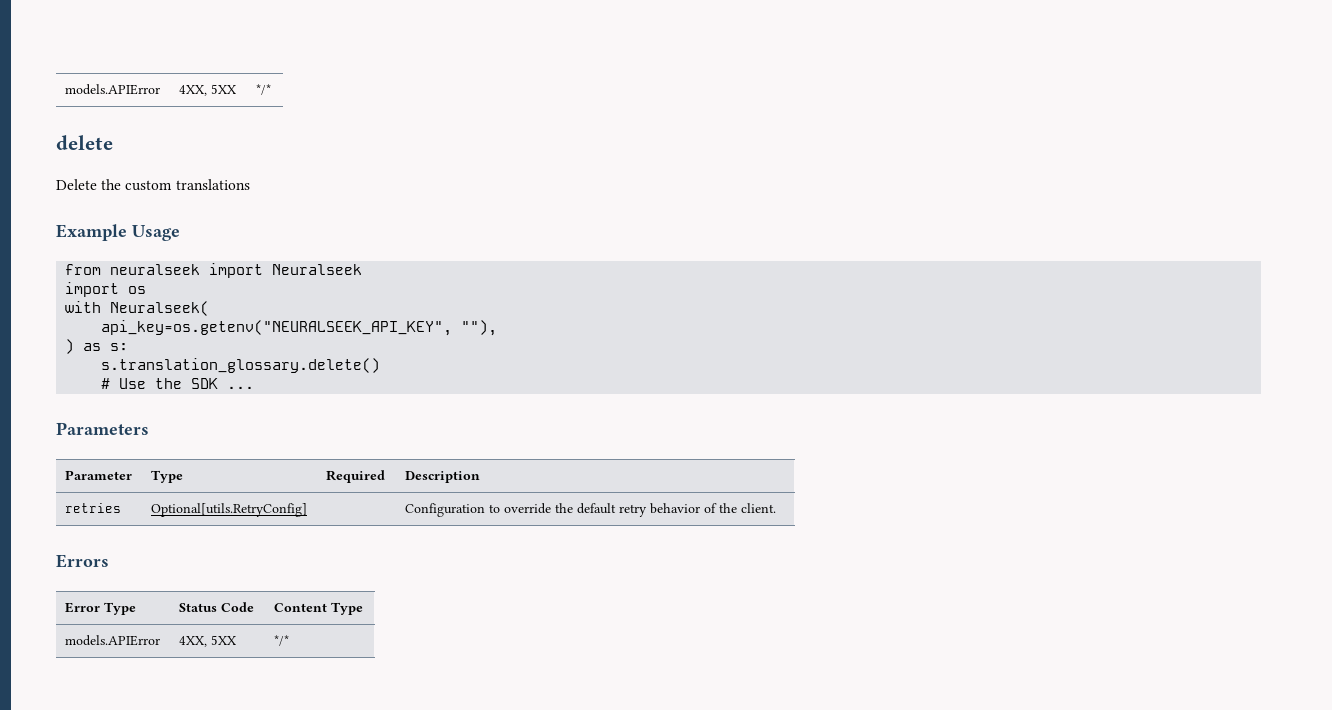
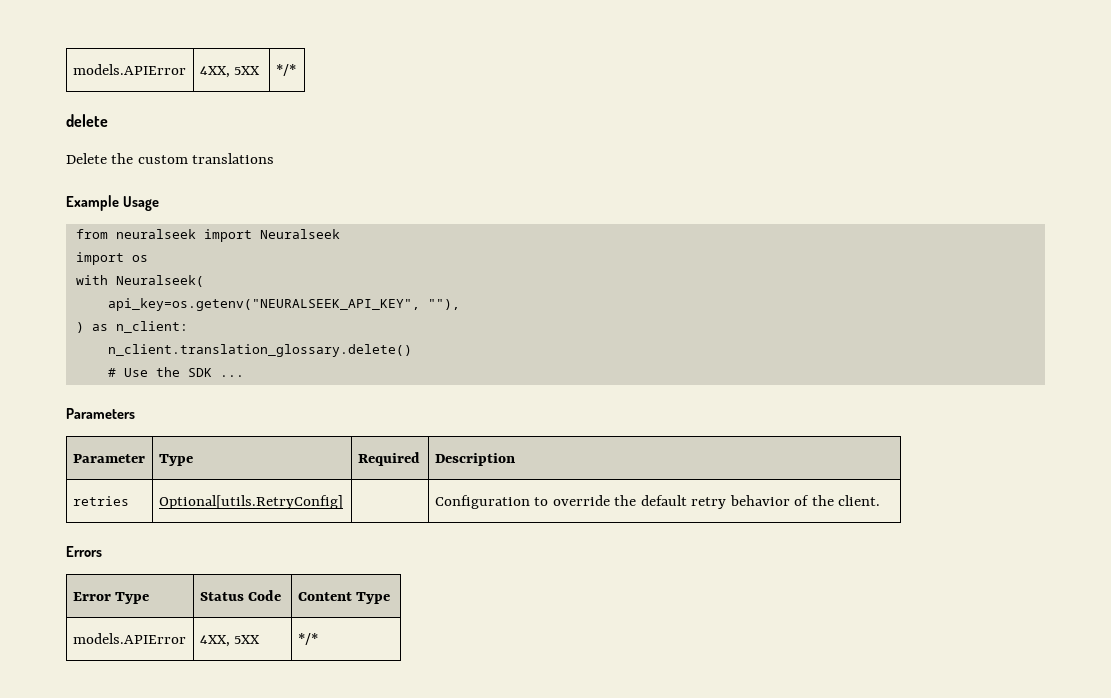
[110,343,129,351] [101,358,381,373] s: // s.translation_glossary.delete() -> [115,321,188,333] [107,344,412,357] n_client: // n_client.translation_glossary.delete()

